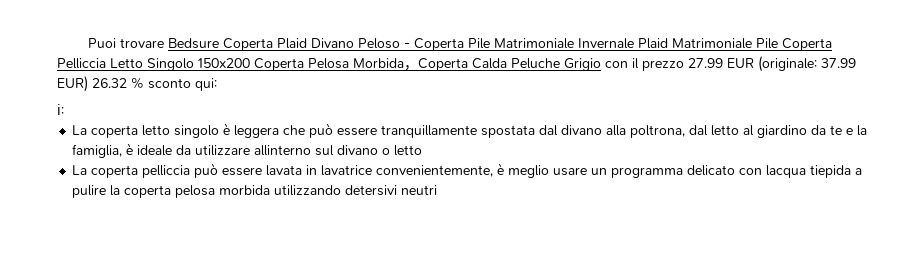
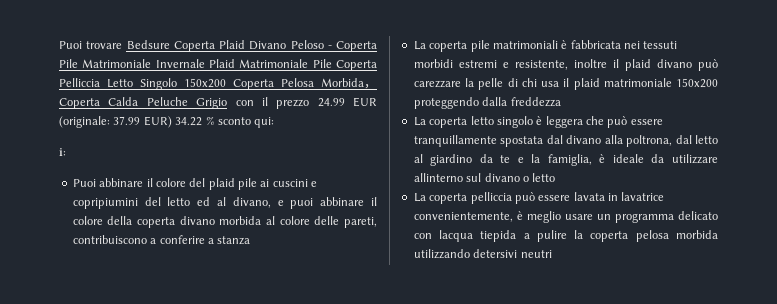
[688,58,723,68] 27.99 -> [317,98,345,107] 24.99
[92,78,127,88] 26.32 -> [175,117,203,126] 34.22
(64, 109) none -> [72,178,318,190] [72,197,377,209] [72,216,377,228] [72,235,251,245] [413,40,678,52] [413,59,718,71] [413,78,718,90] [413,97,561,109] // Puoi abbinare il colore del plaid pile ai cuscini e copripiumini del letto ed al divano, e puoi abbinare il colore della coperta divano morbida al colore delle pareti, contribuiscono a conferire a stanza // La coperta pile matrimoniali è fabbricata nei tessuti morbidi estremi e resistente, inoltre il plaid divano può carezzare la pelle di chi usa il plaid matrimoniale 150x200 proteggendo dalla freddezza

